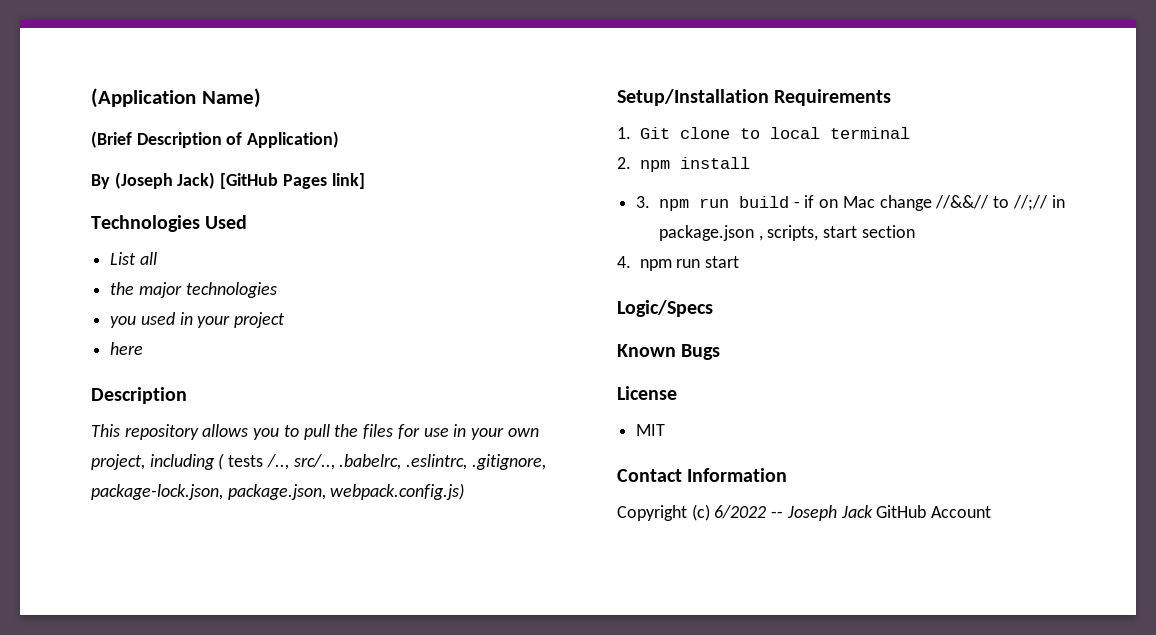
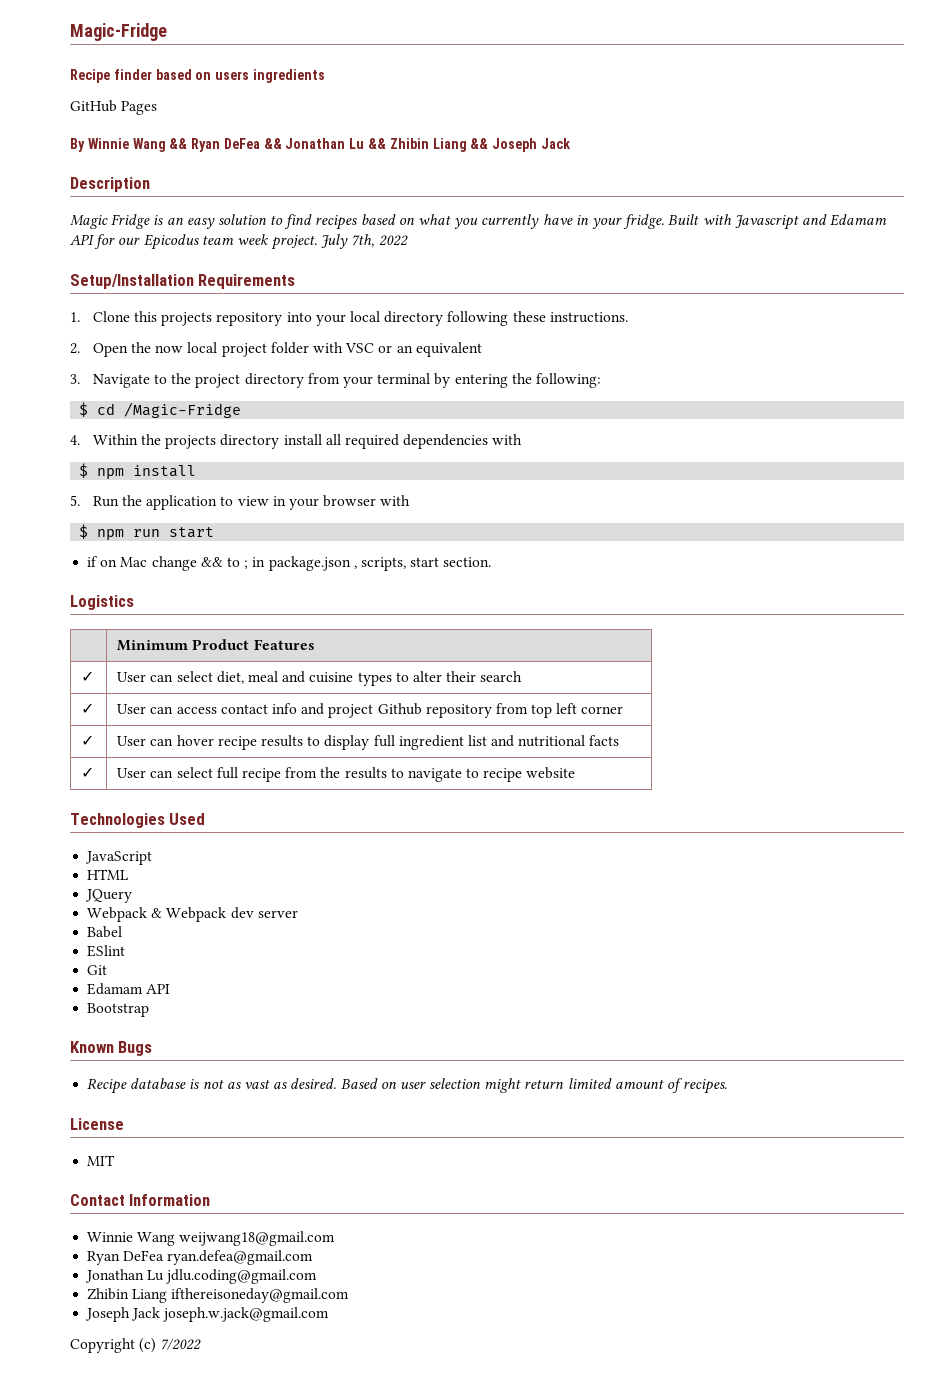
[91,88,261,108] [91,131,340,148] [91,172,365,189] [91,215,248,232] [110,252,157,265] [110,282,277,298] [110,312,286,328] [110,342,144,355] [91,387,187,404] [91,424,539,440] [91,453,546,470] [91,483,465,500] [617,89,892,106] [617,127,910,139] [617,157,750,172] [636,196,800,211] (Application Name) // (Brief Description of Application) // By (Joseph Jack) [GitHub Pages link] // Technologies Used // List all // the major technologies // you used in your project // here // Description // This repository allows you to pull the files for use in your own project, including ( tests /.., src/.., .babelrc, .eslintrc, .gitignore, package-lock.json, package.json, webpack.config.js) // Setup/Installation Requirements // 1. Git clone to local terminal // 2. npm install // 3. npm run build - -> [70,23,167,41] [70,69,325,83] [70,100,158,115] [70,138,571,152] [70,177,150,192] [70,214,888,230] [70,234,408,250] [70,274,296,289] [70,311,628,326] [70,342,482,357] [70,373,601,388] [79,402,242,418] [70,434,523,449] [79,463,197,479] [70,495,411,510] [79,524,215,540] Magic-Fridge // Recipe finder based on users ingredients // GitHub Pages // By Winnie Wang && Ryan DeFea && Jonathan Lu && Zhibin Liang && Joseph Jack // Description // Magic Fridge is an easy solution to find recipes based on what you currently have in your fridge. Built with Javascript and Edamam API for our Epicodus team week project. July 7th, 2022 // Setup/Installation Requirements // 1. Clone this projects repository into your local directory following these instructions. // 2. Open the now local project folder with VSC or an equivalent // 3. Navigate to the project directory from your terminal by entering the following: // $ cd /Magic-Fridge // 4. Within the projects directory install all required dependencies with // $ npm install // 5. Run the application to view in your browser with // $ npm run start //
[935,195,1048,211] //&&// to //;// -> [200,557,249,569] && to ;
[861,225,915,238] [617,256,740,271] [617,300,713,317] [617,344,721,360] [617,386,677,400] [636,424,666,436] [617,468,788,482] [617,504,992,521] section // 4. npm run start // Logic/Specs // Known Bugs // License // MIT // Contact Information // Copyright (c) 6/2022 -- Joseph Jack GitHub Account -> [443,557,492,567] [70,595,134,610] [117,639,315,651] [81,671,95,682] [117,671,523,686] [81,703,95,714] [117,703,624,718] [81,735,95,746] [117,735,620,750] [81,767,95,778] [117,767,576,782] [70,813,206,828] [85,851,153,865] [87,869,129,880] [85,889,133,903] [87,907,298,922] [87,926,123,938] [87,945,126,957] [87,965,108,975] [87,983,171,995] [87,1003,150,1017] [70,1041,153,1056] [87,1078,728,1094] [70,1118,124,1130] [87,1155,116,1166] [70,1194,211,1206] [87,1231,336,1246] [87,1250,314,1265] [85,1269,318,1284] [87,1288,350,1303] [85,1307,330,1322] [70,1338,202,1353] section. // Logistics // | Minimum Product Features // ✓ | User can select diet, meal and cuisine types to alter their search // ✓ | User can access contact info and project Github repository from top left corner // ✓ | User can hover recipe results to display full ingredient list and nutritional facts // ✓ | User can select full recipe from the results to navigate to recipe website // Technologies Used // JavaScript // HTML // JQuery // Webpack & Webpack dev server // Babel // ESlint // Git // Edamam API // Bootstrap // Known Bugs // Recipe database is not as vast as desired. Based on user selection might return limited amount of recipes. // License // MIT // Contact Information // Winnie Wang weijwang18@gmail.com // Ryan DeFea ryan.defea@gmail.com // Jonathan Lu jdlu.coding@gmail.com // Zhibin Liang ifthereisoneday@gmail.com // Joseph Jack joseph.w.jack@gmail.com // Copyright (c) 7/2022

